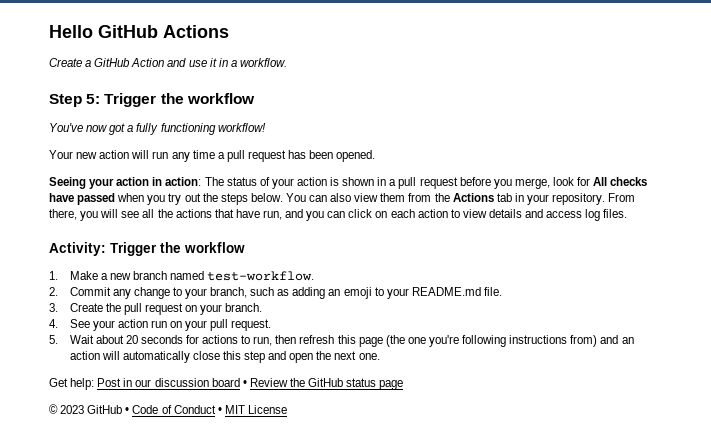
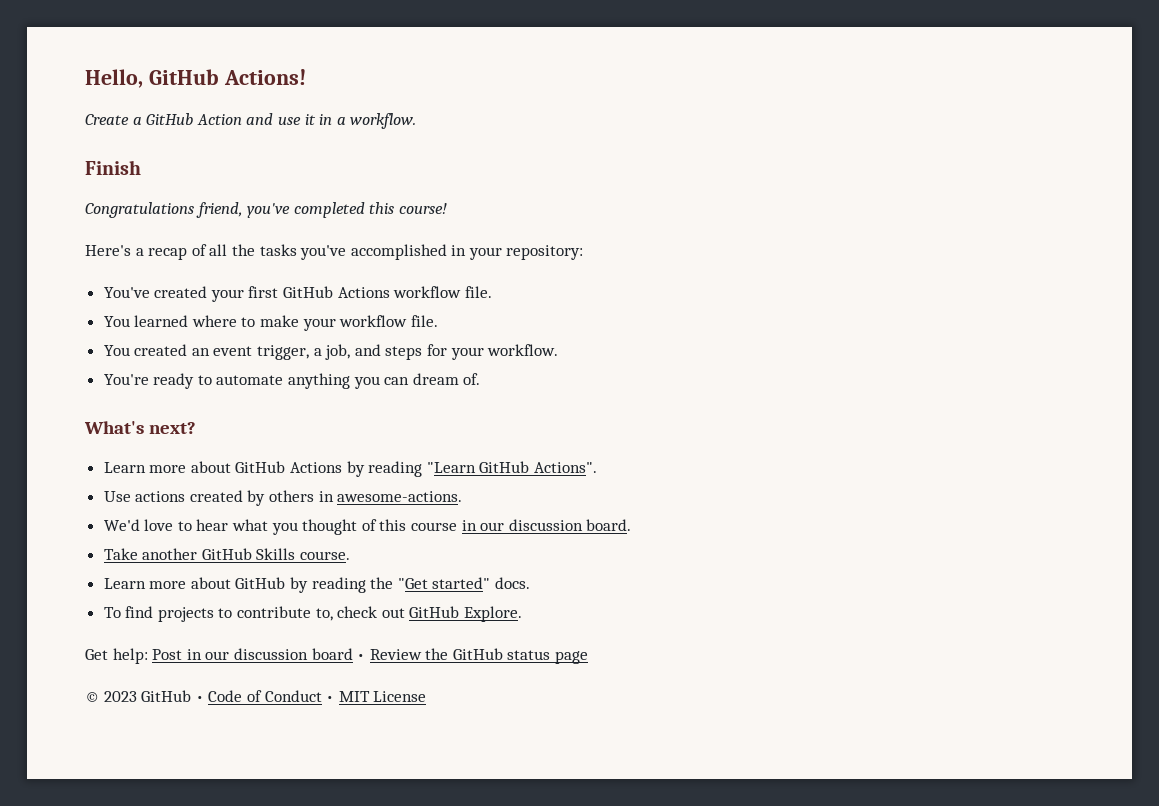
[49,25,229,38] Hello GitHub Actions -> [85,69,306,88] Hello, GitHub Actions!
[49,93,255,107] [49,123,266,135] [49,150,376,162] [49,177,648,189] [49,193,636,205] [49,209,628,221] [49,242,245,256] [49,271,315,281] [49,287,502,299] [49,303,263,315] [49,319,272,331] [49,335,634,347] [69,351,380,363] Step 5: Trigger the workflow // You've now got a fully functioning workflow! // Your new action will run any time a pull request has been opened. // Seeing your action in action: The status of your action is shown in a pull request before you merge, look for All checks have passed when you try out the steps below. You can also view them from the Actions tab in your repository. From there, you will see all the actions that have run, and you can click on each action to view details and access log files. // Activity: Trigger the workflow // 1. Make a new branch named test-workflow. // 2. Commit any change to your branch, such as adding an emoji to your README.md file. // 3. Create the pull request on your branch. // 4. See your action run on your pull request. // 5. Wait about 20 seconds for actions to run, then refresh this page (the one you're following instructions from) and an action will automatically close this step and open the next one. -> [85,160,141,175] [85,202,447,218] [85,244,584,260] [103,286,492,302] [103,315,438,331] [103,344,559,360] [103,373,481,389] [84,421,196,434] [103,461,598,477] [103,490,463,506] [103,519,632,535] [103,548,351,560] [103,577,531,593] [103,606,523,622] Finish // Congratulations friend, you've completed this course! // Here's a recap of all the tasks you've accomplished in your repository: // You've created your first GitHub Actions workflow file. // You learned where to make your workflow file. // You created an event trigger, a job, and steps for your workflow. // You're ready to automate anything you can dream of. // What's next? // Learn more about GitHub Actions by reading "Learn GitHub Actions". // Use actions created by others in awesome-actions. // We'd love to hear what you thought of this course in our discussion board. // Take another GitHub Skills course. // Learn more about GitHub by reading the "Get started" docs. // To find projects to contribute to, check out GitHub Explore.

